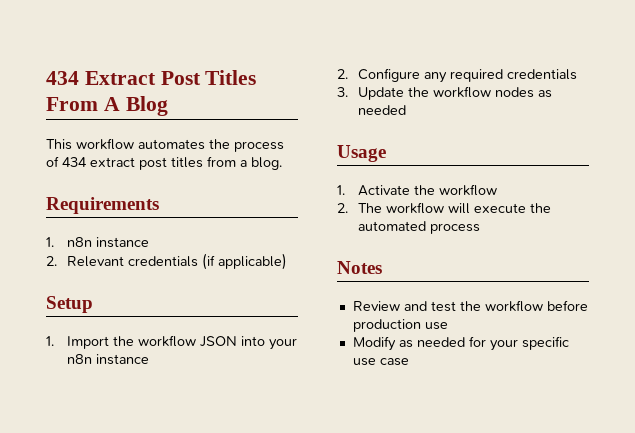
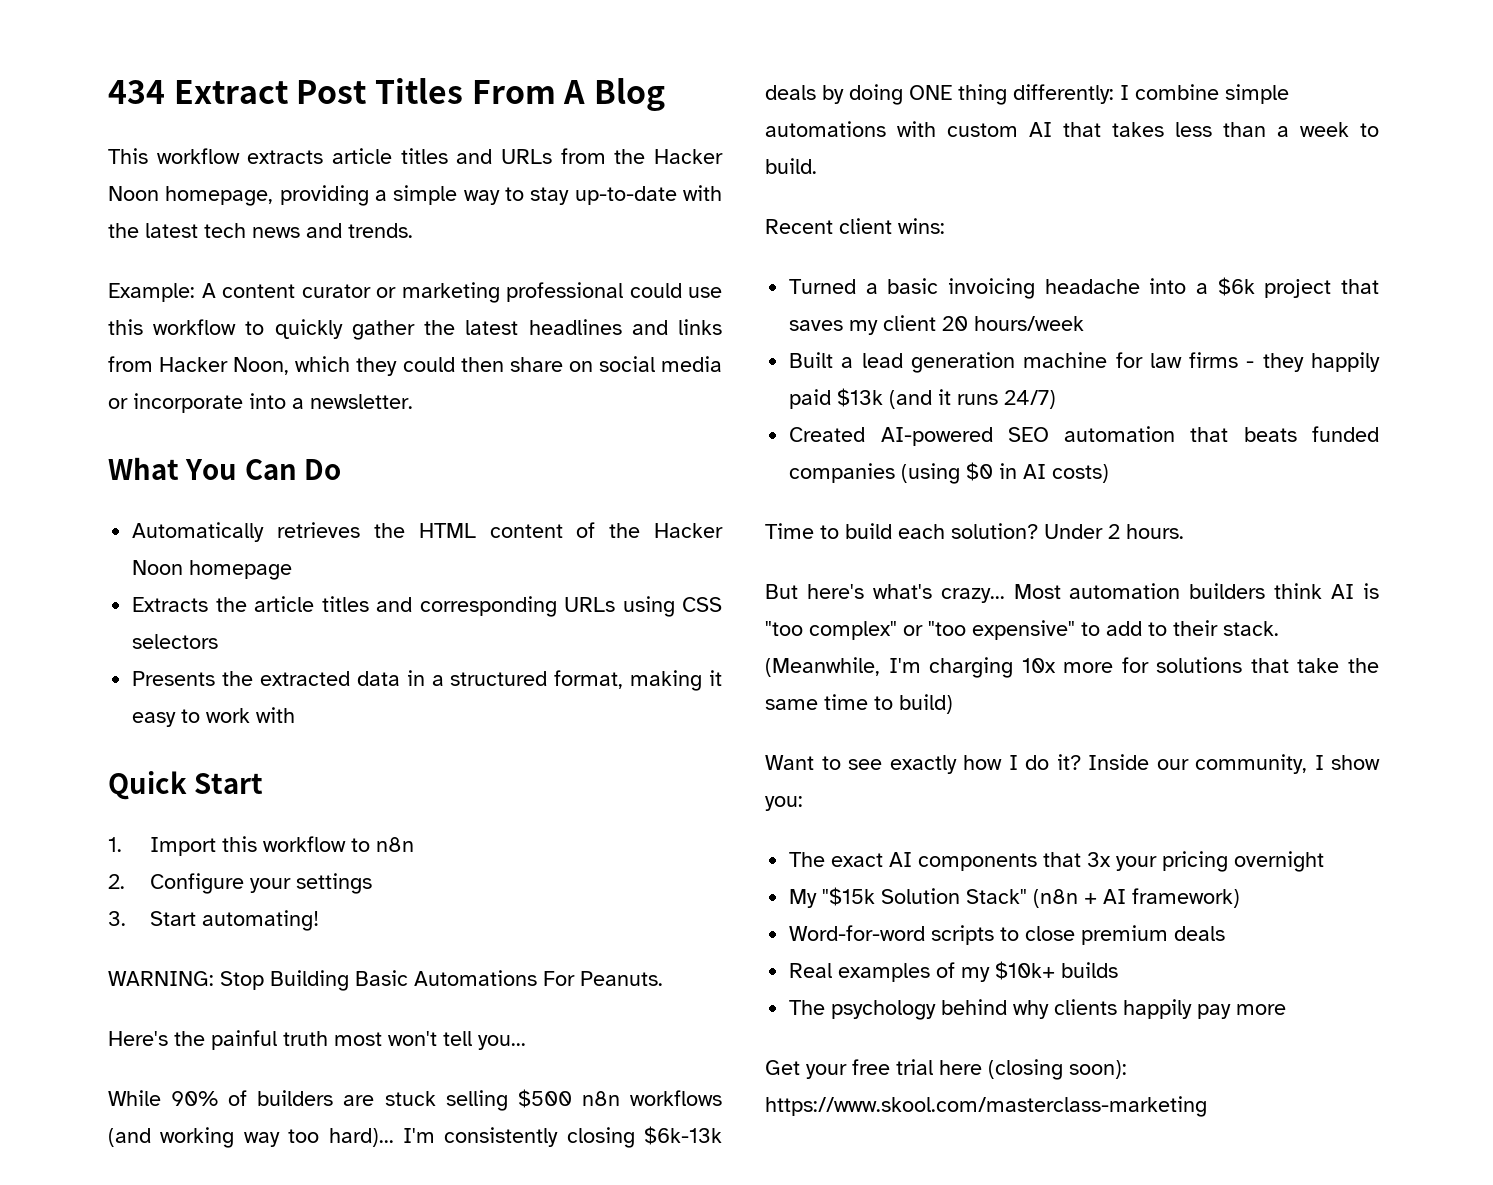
[138,139,284,152] [46,156,282,170] [46,197,159,214] [46,237,149,248] [46,253,287,270] [46,296,93,313] [46,335,297,350] [66,354,149,365] automates the process of 434 extract post titles from a blog. // Requirements // 1. n8n instance // 2. Relevant credentials (if applicable) // Setup // 1. Import the workflow JSON into your n8n instance -> [247,148,724,164] [108,185,722,206] [108,223,413,238] [108,282,722,303] [108,319,722,340] [108,356,723,376] [108,393,413,413] [108,457,342,480] [132,522,723,542] [132,560,293,580] [132,596,723,617] [132,634,219,649] [132,670,722,691] [132,707,296,727] [108,771,264,800] [108,836,415,856] extracts article titles and URLs from the Hacker Noon homepage, providing a simple way to stay up-to-date with the latest tech news and trends. // Example: A content curator or marketing professional could use this workflow to quickly gather the latest headlines and links from Hacker Noon, which they could then share on social media or incorporate into a newsletter. // What You Can Do // Automatically retrieves the HTML content of the Hacker Noon homepage // Extracts the article titles and corresponding URLs using CSS selectors // Presents the extracted data in a structured format, making it easy to work with // Quick Start // 1. Import this workflow to n8n
[423,69,577,83] [337,86,552,100] [357,105,406,115] [337,145,386,162] [337,184,497,196] [337,202,551,214] [357,221,480,234] [337,261,382,274] [352,300,588,312] [352,319,448,332] [352,336,569,351] [352,358,409,366] any required credentials // 3. Update the workflow nodes as needed // Usage // 1. Activate the workflow // 2. The workflow will execute the automated process // Notes // Review and test the workflow before production use // Modify as needed for your specific use case -> [250,873,373,894] [108,910,320,931] [108,970,663,991] [108,1030,526,1050] [108,1089,722,1111] [108,1126,722,1148] [765,84,1289,105] [765,121,1379,137] [765,158,817,174] [765,218,945,234] [789,277,1379,299] [789,315,1085,335] [789,352,1380,373] [789,388,1057,409] [789,426,1379,446] [789,462,1110,484] [765,523,1184,539] [765,583,1379,603] [765,620,1279,640] [765,657,1379,678] [765,694,953,714] [765,754,1380,774] [765,796,803,811] [789,851,1325,872] [789,887,1241,908] [789,925,1226,945] [789,961,1119,982] [789,999,1287,1020] [765,1059,1127,1080] [765,1096,1207,1117] your settings // 3. Start automating! // WARNING: Stop Building Basic Automations For Peanuts. // Here's the painful truth most won't tell you... // While 90% of builders are stuck selling $500 n8n workflows (and working way too hard)... I'm consistently closing $6k-13k deals by doing ONE thing differently: I combine simple automations with custom AI that takes less than a week to build. // Recent client wins: // Turned a basic invoicing headache into a $6k project that saves my client 20 hours/week // Built a lead generation machine for law firms - they happily paid $13k (and it runs 24/7) // Created AI-powered SEO automation that beats funded companies (using $0 in AI costs) // Time to build each solution? Under 2 hours. // But here's what's crazy... Most automation builders think AI is "too complex" or "too expensive" to add to their stack. (Meanwhile, I'm charging 10x more for solutions that take the same time to build) // Want to see exactly how I do it? Inside our community, I show you: // The exact AI components that 3x your pricing overnight // My "$15k Solution Stack" (n8n + AI framework) // Word-for-word scripts to close premium deals // Real examples of my $10k+ builds // The psychology behind why clients happily pay more // Get your free trial here (closing soon): https://www.skool.com/masterclass-marketing

